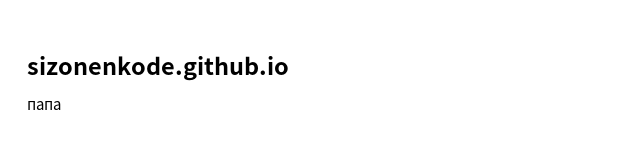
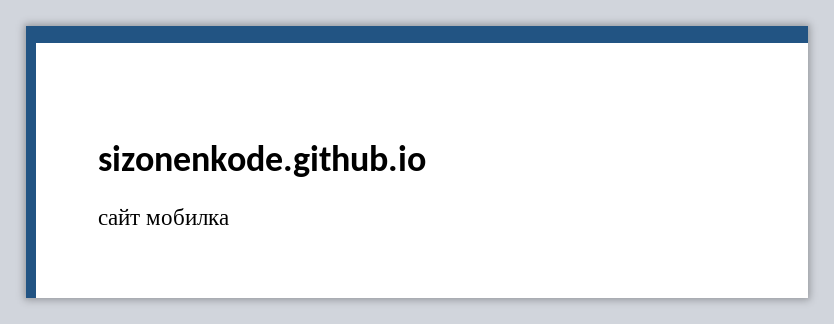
[27,101,61,110] папа -> [98,208,230,225] сайт мобилка

